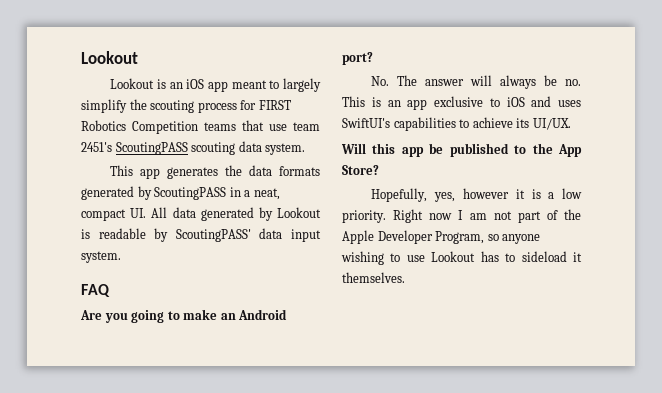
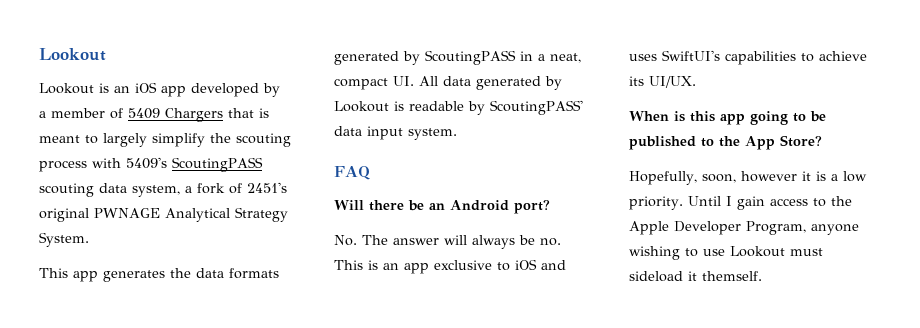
(229, 86) none -> [191,83,280,97] [39,108,269,122] developed by a member of 5409 Chargers that is
[240,100,291,110] [81,120,320,134] [81,141,306,155] for FIRST Robotics Competition teams that use team 2451's ScoutingPASS scouting data system. -> [92,157,263,172] [39,182,287,197] [39,207,288,222] [39,232,89,247] with 5409's ScoutingPASS scouting data system, a fork of 2451's original PWNAGE Analytical Strategy System.
[80,309,218,323] Are you going to make -> [334,200,424,211] Will there be
[341,143,424,157] Will this app -> [629,111,806,125] When is this app going to
[434,192,456,202] yes, -> [701,174,736,183] soon,
[393,209,558,223] Right now I am not part of -> [687,196,826,210] Until I gain access to
[487,234,499,241] so -> (806, 228) none
[480,251,516,262] has to -> [790,248,823,256] must
[342,272,405,283] themselves. -> [702,271,762,281] themself.

